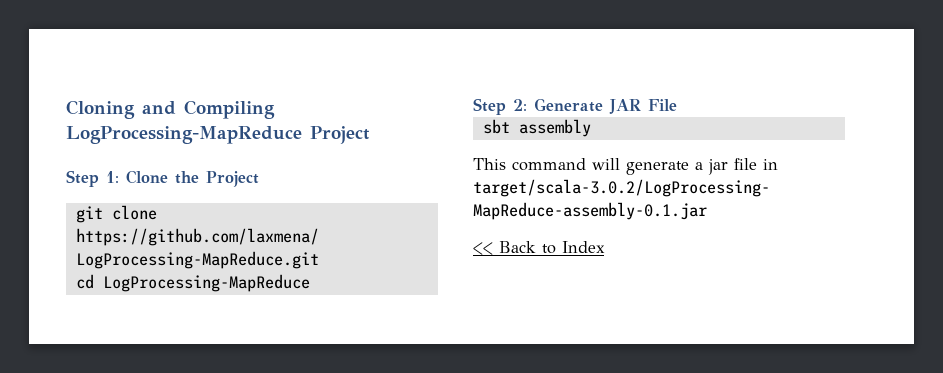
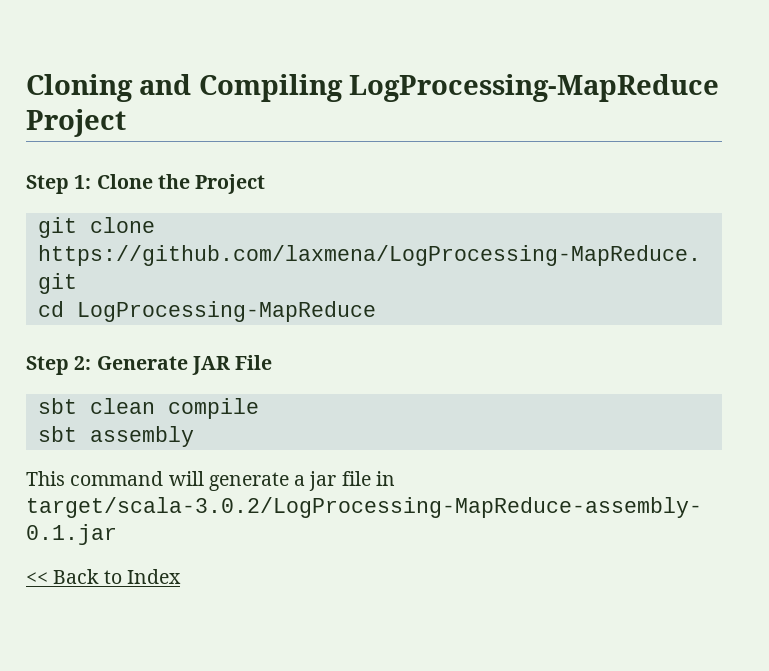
(677, 105) none -> [37,398,259,419] // sbt clean compile

